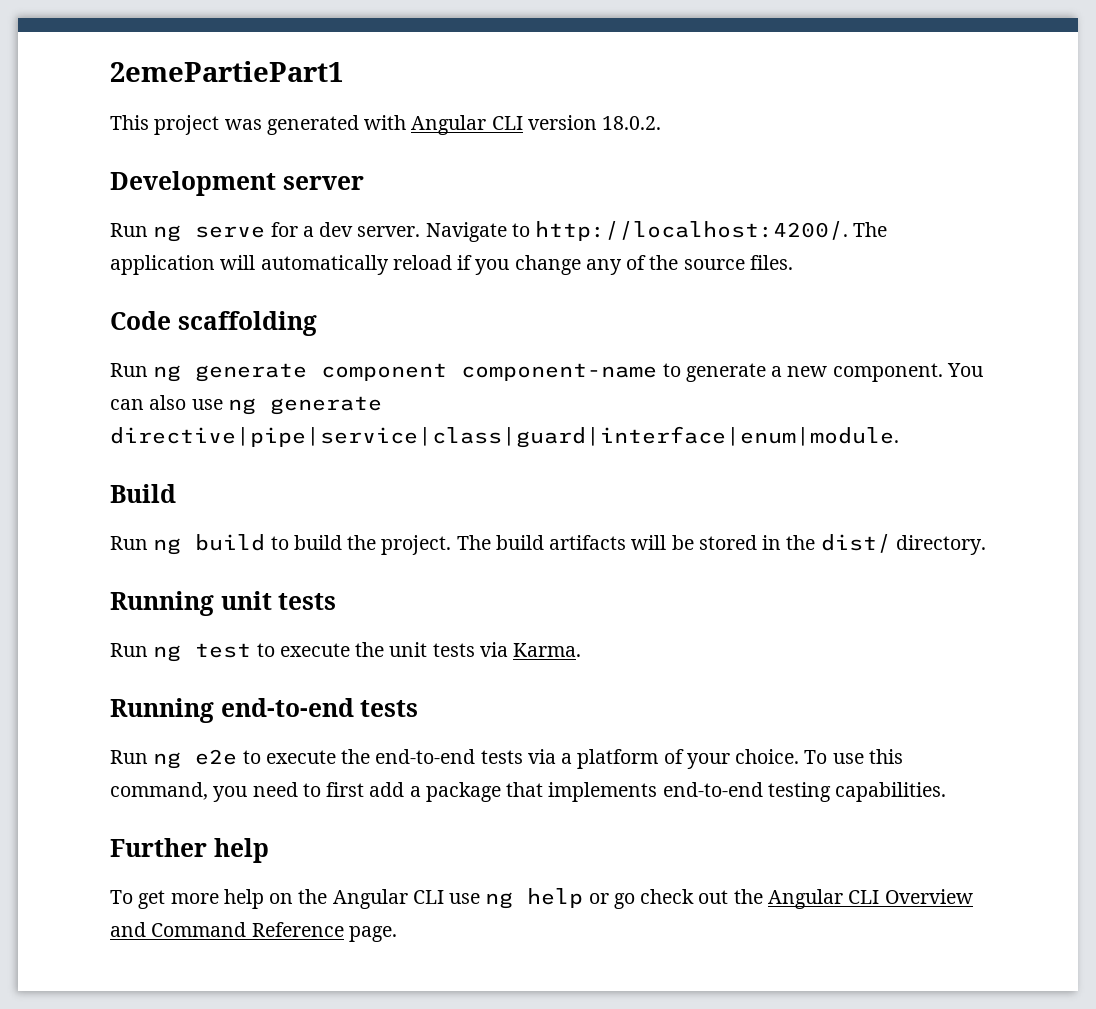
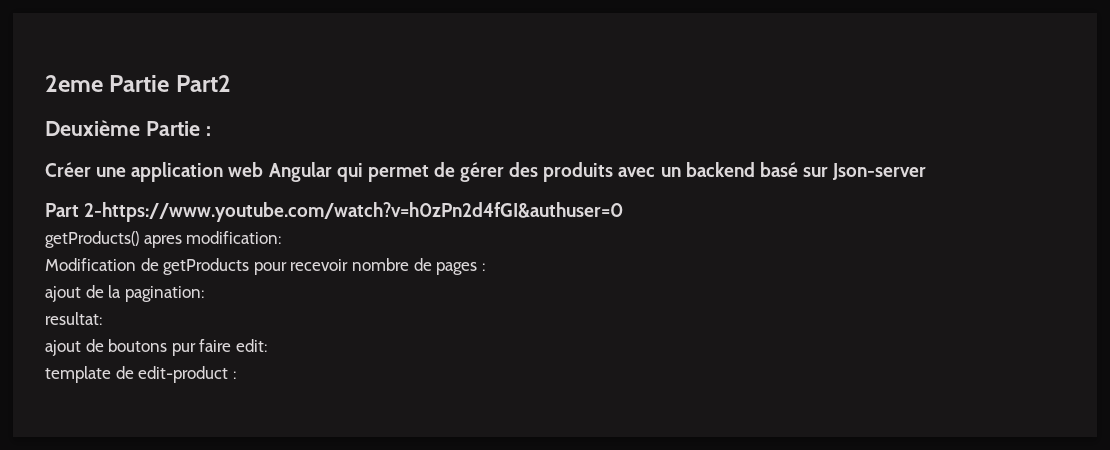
[110,61,343,82] [110,115,662,135] [110,171,364,196] [110,221,888,242] [110,255,793,275] [110,311,317,336] [110,363,983,382] [110,395,382,415] [110,426,899,448] [110,484,176,503] [110,534,986,555] [110,591,337,616] [110,642,582,662] [110,698,419,723] [110,749,903,769] [110,782,947,802] [110,838,269,863] [110,888,973,909] [110,922,397,942] 2emePartiePart1 // This project was generated with Angular CLI version 18.0.2. // Development server // Run ng serve for a dev server. Navigate to http://localhost:4200/. The application will automatically reload if you change any of the source files. // Code scaffolding // Run ng generate component component-name to generate a new component. You can also use ng generate directive|pipe|service|class|guard|interface|enum|module. // Build // Run ng build to build the project. The build artifacts will be stored in the dist/ directory. // Running unit tests // Run ng test to execute the unit tests via Karma. // Running end-to-end tests // Run ng e2e to execute the end-to-end tests via a platform of your choice. To use this command, you need to first add a package that implements end-to-end testing capabilities. // Further help // To get more help on the Angular CLI use ng help or go check out the Angular CLI Overview and Command Reference page. -> [45,75,231,92] [45,120,211,136] [45,162,927,182] [45,202,624,222] [45,231,282,248] [45,258,485,275] [45,285,204,302] [45,312,102,325] [45,339,267,356] [45,366,236,383] 2eme Partie Part2 // Deuxième Partie : // Créer une application web Angular qui permet de gérer des produits avec un backend basé sur Json-server // Part 2-https://www.youtube.com/watch?v=h0zPn2d4fGI&authuser=0 // getProducts() apres modification: // Modification de getProducts pour recevoir nombre de pages : // ajout de la pagination: // resultat: // ajout de boutons pur faire edit: // template de edit-product :

